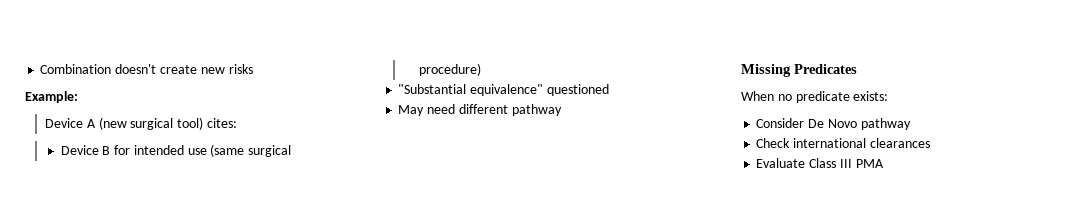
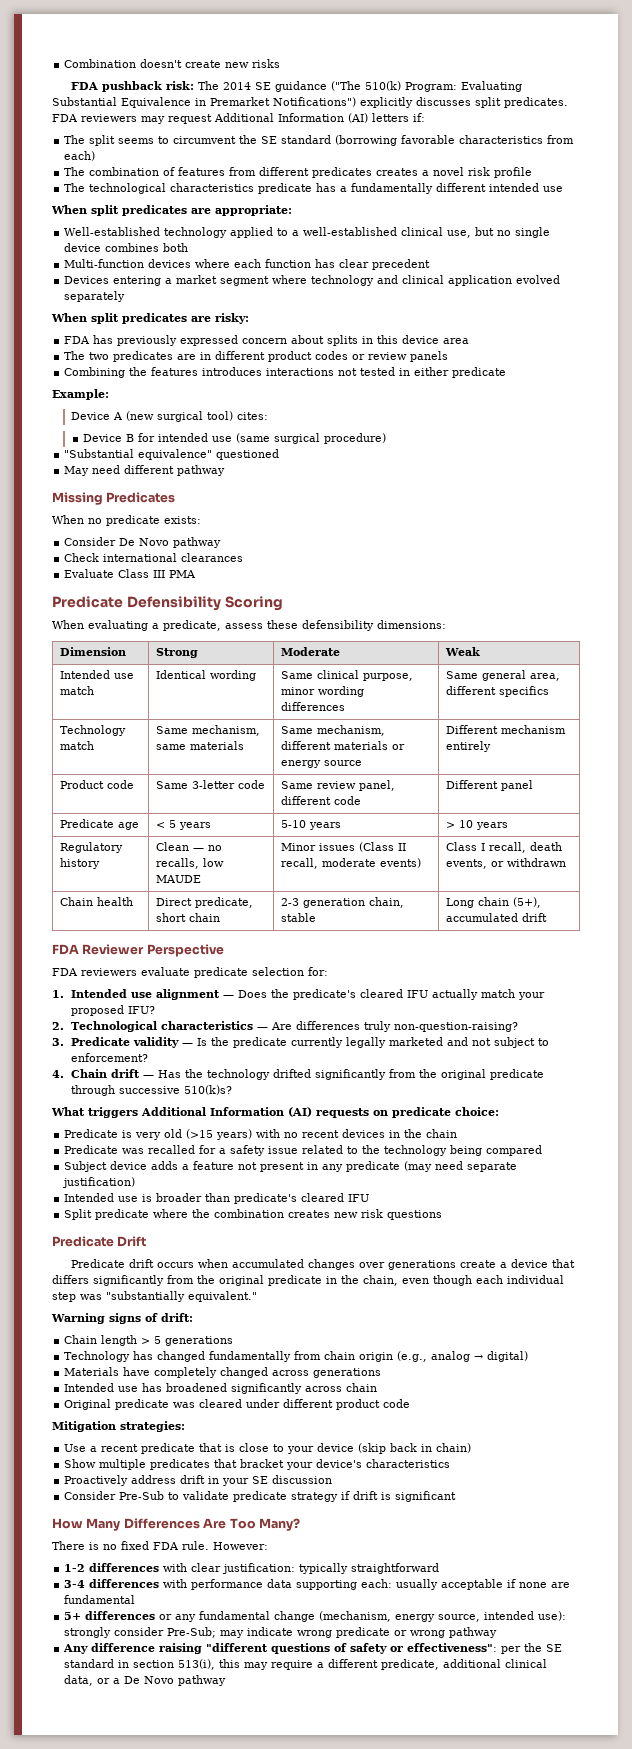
(253, 69) none -> [70,81,522,92] [52,97,568,108] [52,113,425,124] [64,135,575,146] [64,151,96,161] [64,167,533,178] [64,183,564,194] [51,205,292,216] [64,227,551,238] [64,243,189,252] [64,259,431,270] [64,275,561,286] [64,291,126,302] [51,313,249,324] [64,335,470,346] [64,351,449,362] [64,367,507,378] // FDA pushback risk: The 2014 SE guidance ("The 510(k) Program: Evaluating Substantial Equivalence in Premarket Notifications") explicitly discusses split predicates. FDA reviewers may request Additional Information (AI) letters if: // The split seems to circumvent the SE standard (borrowing favorable characteristics from each) // The combination of features from different predicates creates a novel risk profile // The technological characteristics predicate has a fundamentally different intended use // When split predicates are appropriate: // Well-established technology applied to a well-established clinical use, but no single device combines both // Multi-function devices where each function has clear precedent // Devices entering a market segment where technology and clinical application evolved separately // When split predicates are risky: // FDA has previously expressed concern about splits in this device area // The two predicates are in different product codes or review panels // Combining the features introduces interactions not tested in either predicate
(884, 163) none -> [52,596,283,611] [52,620,446,631] [59,647,126,656] [155,648,198,658] [280,647,340,656] [444,647,480,656] [59,670,134,679] [59,686,94,695] [155,670,256,681] [280,670,413,681] [280,686,364,697] [280,702,345,711] [445,670,560,681] [445,686,549,697] [59,725,126,736] [59,741,94,750] [155,725,260,736] [155,741,244,750] [280,725,385,736] [280,741,405,750] [280,760,362,768] [445,725,566,734] [445,741,491,752] [59,780,134,789] [155,780,265,789] [280,780,395,791] [280,796,361,805] [445,780,533,791] [59,819,139,830] [155,820,211,830] [280,820,341,830] [445,820,508,830] [59,842,123,853] [59,858,100,869] [155,842,222,851] [155,858,224,869] [155,875,201,883] [280,842,406,852] [280,858,421,869] [445,842,562,853] [445,858,566,869] [59,897,133,906] [155,897,253,908] [155,913,220,922] [280,897,404,908] [280,913,316,922] [445,897,541,908] [445,913,547,922] [52,944,224,957] [52,967,328,978] [52,989,545,1000] [70,1005,155,1016] [52,1021,518,1032] [52,1037,549,1048] [70,1053,148,1062] [52,1069,544,1080] [70,1085,232,1096] [51,1107,499,1118] [64,1129,458,1140] [64,1145,543,1156] [64,1161,518,1172] [62,1177,136,1188] [64,1193,370,1204] [64,1209,443,1220] [52,1236,147,1247] [70,1259,575,1270] [52,1275,564,1286] [52,1291,257,1302] [51,1313,193,1324] [64,1335,234,1346] [64,1351,529,1362] [64,1367,382,1378] [64,1383,378,1394] [64,1399,411,1410] [52,1421,185,1432] [64,1443,472,1454] [64,1459,451,1470] [64,1475,333,1486] [64,1491,457,1502] [52,1518,300,1531] [52,1541,268,1550] [64,1563,440,1574] [64,1579,571,1590] [64,1595,136,1604] [64,1611,567,1622] [64,1627,498,1638] [63,1643,563,1654] [64,1659,548,1670] [64,1675,227,1686] // Predicate Defensibility Scoring // When evaluating a predicate, assess these defensibility dimensions: // Dimension | Strong | Moderate | Weak // Intended use match | Identical wording | Same clinical purpose, minor wording differences | Same general area, different specifics // Technology match | Same mechanism, same materials | Same mechanism, different materials or energy source | Different mechanism entirely // Product code | Same 3-letter code | Same review panel, different code | Different panel // Predicate age | < 5 years | 5-10 years | > 10 years // Regulatory history | Clean — no recalls, low MAUDE | Minor issues (Class II recall, moderate events) | Class I recall, death events, or withdrawn // Chain health | Direct predicate, short chain | 2-3 generation chain, stable | Long chain (5+), accumulated drift // FDA Reviewer Perspective // FDA reviewers evaluate predicate selection for: // 1. Intended use alignment — Does the predicate's cleared IFU actually match your proposed IFU? // 2. Technological characteristics — Are differences truly non-question-raising? // 3. Predicate validity — Is the predicate currently legally marketed and not subject to enforcement? // 4. Chain drift — Has the technology drifted significantly from the original predicate through successive 510(k)s? // What triggers Additional Information (AI) requests on predicate choice: // Predicate is very old (>15 years) with no recent devices in the chain // Predicate was recalled for a safety issue related to the technology being compared // Subject device adds a feature not present in any predicate (may need separate justification) // Intended use is broader than predicate's cleared IFU // Split predicate where the combination creates new risk questions // Predicate Drift // Predicate drift occurs when accumulated changes over generations create a device that differs significantly from the original predicate in the chain, even though each individual step was "substantially equivalent." // Warning signs of drift: // Chain length > 5 generations // Technology has changed fundamentally from chain origin (e.g., analog → digital) // Materials have completely changed across generations // Intended use has broadened significantly across chain // Original predicate was cleared under different product code // Mitigation strategies: // Use a recent predicate that is close to your device (skip back in chain) // Show multiple predicates that bracket your device's characteristics // Proactively address drift in your SE discussion // Consider Pre-Sub to validate predicate strategy if drift is significant // How Many Differences Are Too Many? // There is no fixed FDA rule. However: // 1-2 differences with clear justification: typically straightforward // 3-4 differences with performance data supporting each: usually acceptable if none are fundamental // 5+ differences or any fundamental change (mechanism, energy source, intended use): strongly consider Pre-Sub; may indicate wrong predicate or wrong pathway // Any difference raising "different questions of safety or effectiveness": per the SE standard in section 513(i), this may require a different predicate, additional clinical data, or a De Novo pathway

